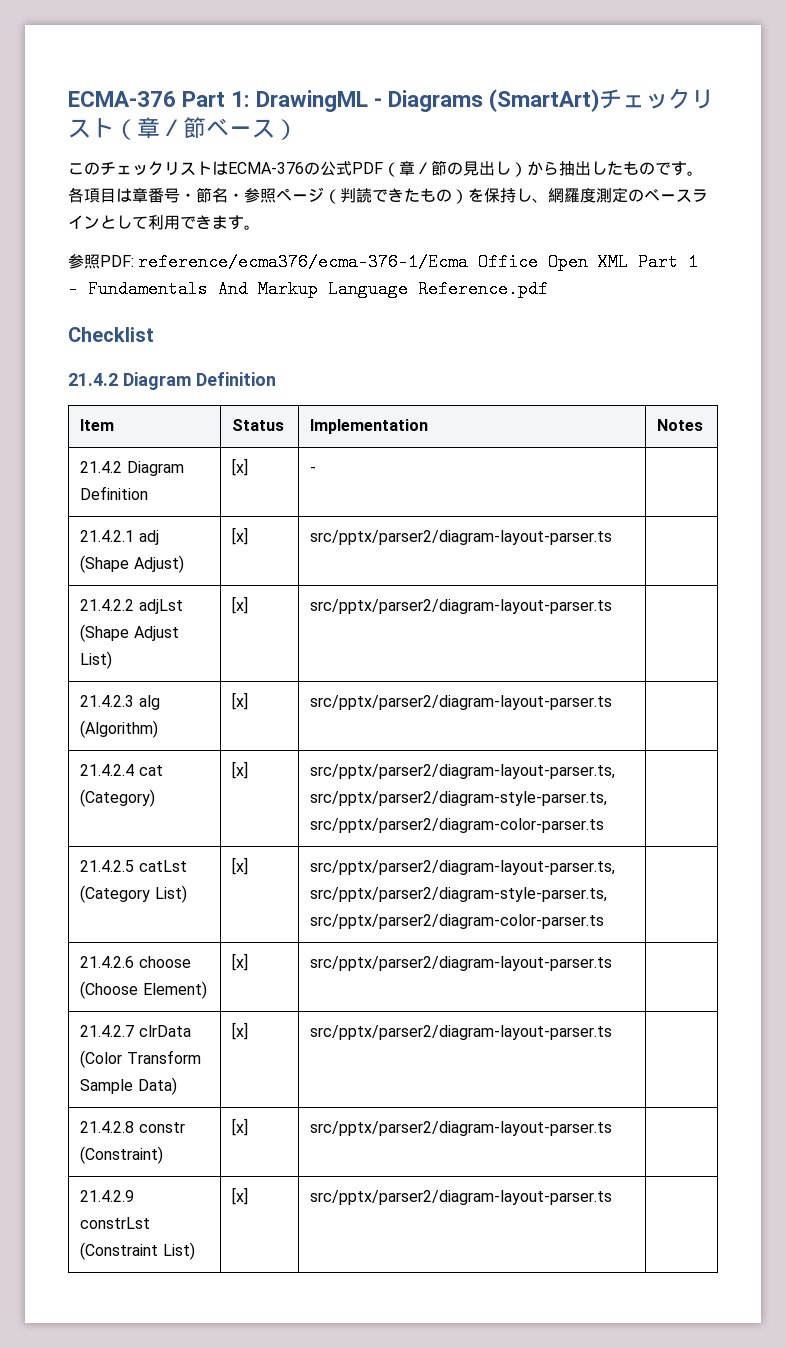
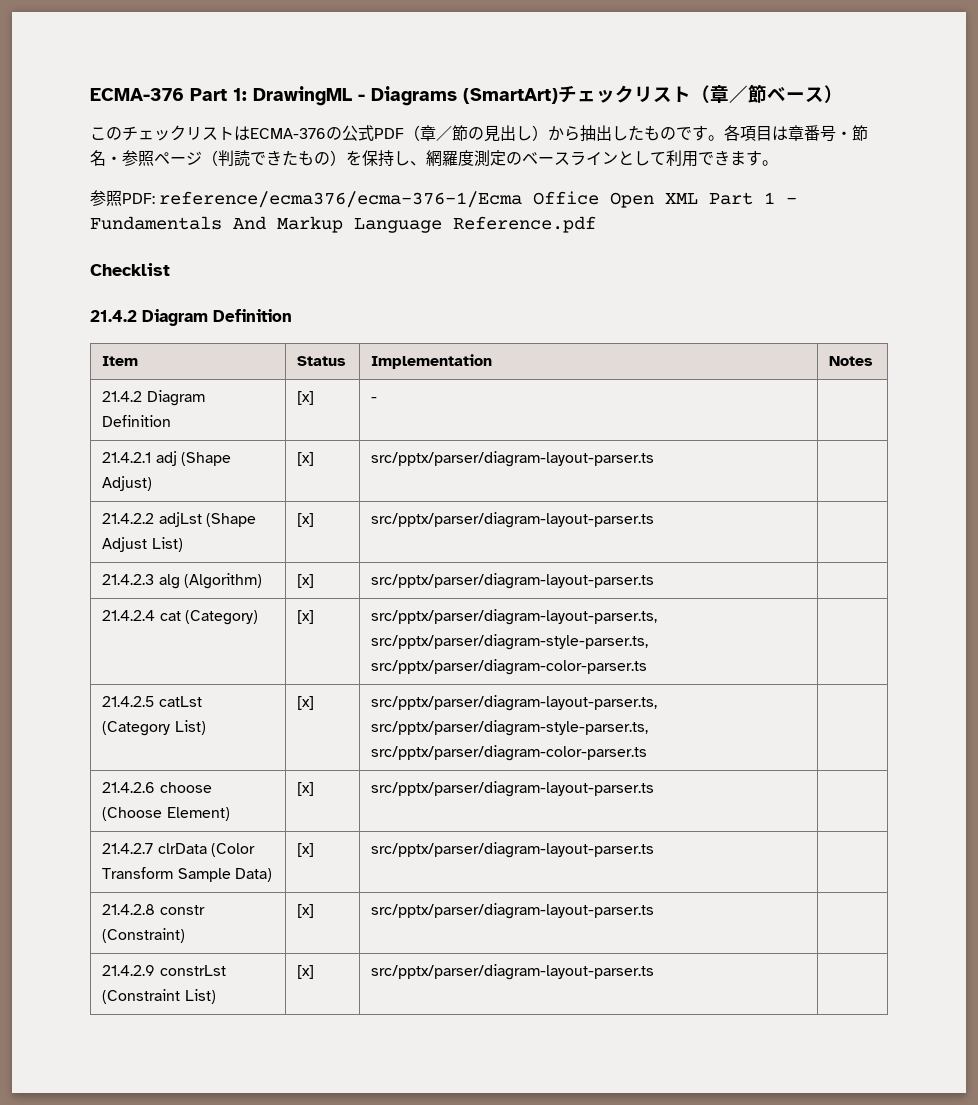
[310,530,613,545] src/pptx/parser2/diagram-layout-parser.ts -> [371,451,655,467] src/pptx/parser/diagram-layout-parser.ts
[310,599,613,614] src/pptx/parser2/diagram-layout-parser.ts -> [371,512,655,528] src/pptx/parser/diagram-layout-parser.ts
[310,695,613,710] src/pptx/parser2/diagram-layout-parser.ts -> [371,573,655,589] src/pptx/parser/diagram-layout-parser.ts
[310,764,616,779] [310,791,608,806] [310,818,605,833] src/pptx/parser2/diagram-layout-parser.ts, src/pptx/parser2/diagram-style-parser.ts, src/pptx/parser2/diagram-color-parser.ts -> [371,609,658,625] [371,634,649,650] [371,659,648,675] src/pptx/parser/diagram-layout-parser.ts, src/pptx/parser/diagram-style-parser.ts, src/pptx/parser/diagram-color-parser.ts
[310,860,616,875] [310,887,608,902] [310,914,605,929] src/pptx/parser2/diagram-layout-parser.ts, src/pptx/parser2/diagram-style-parser.ts, src/pptx/parser2/diagram-color-parser.ts -> [371,695,658,711] [371,720,649,736] [371,745,648,761] src/pptx/parser/diagram-layout-parser.ts, src/pptx/parser/diagram-style-parser.ts, src/pptx/parser/diagram-color-parser.ts
[310,956,613,971] src/pptx/parser2/diagram-layout-parser.ts -> [371,781,655,797] src/pptx/parser/diagram-layout-parser.ts
[310,1025,613,1040] src/pptx/parser2/diagram-layout-parser.ts -> [371,842,655,858] src/pptx/parser/diagram-layout-parser.ts
[310,1121,613,1136] src/pptx/parser2/diagram-layout-parser.ts -> [371,903,655,919] src/pptx/parser/diagram-layout-parser.ts
[310,1190,613,1205] src/pptx/parser2/diagram-layout-parser.ts -> [371,964,655,980] src/pptx/parser/diagram-layout-parser.ts

